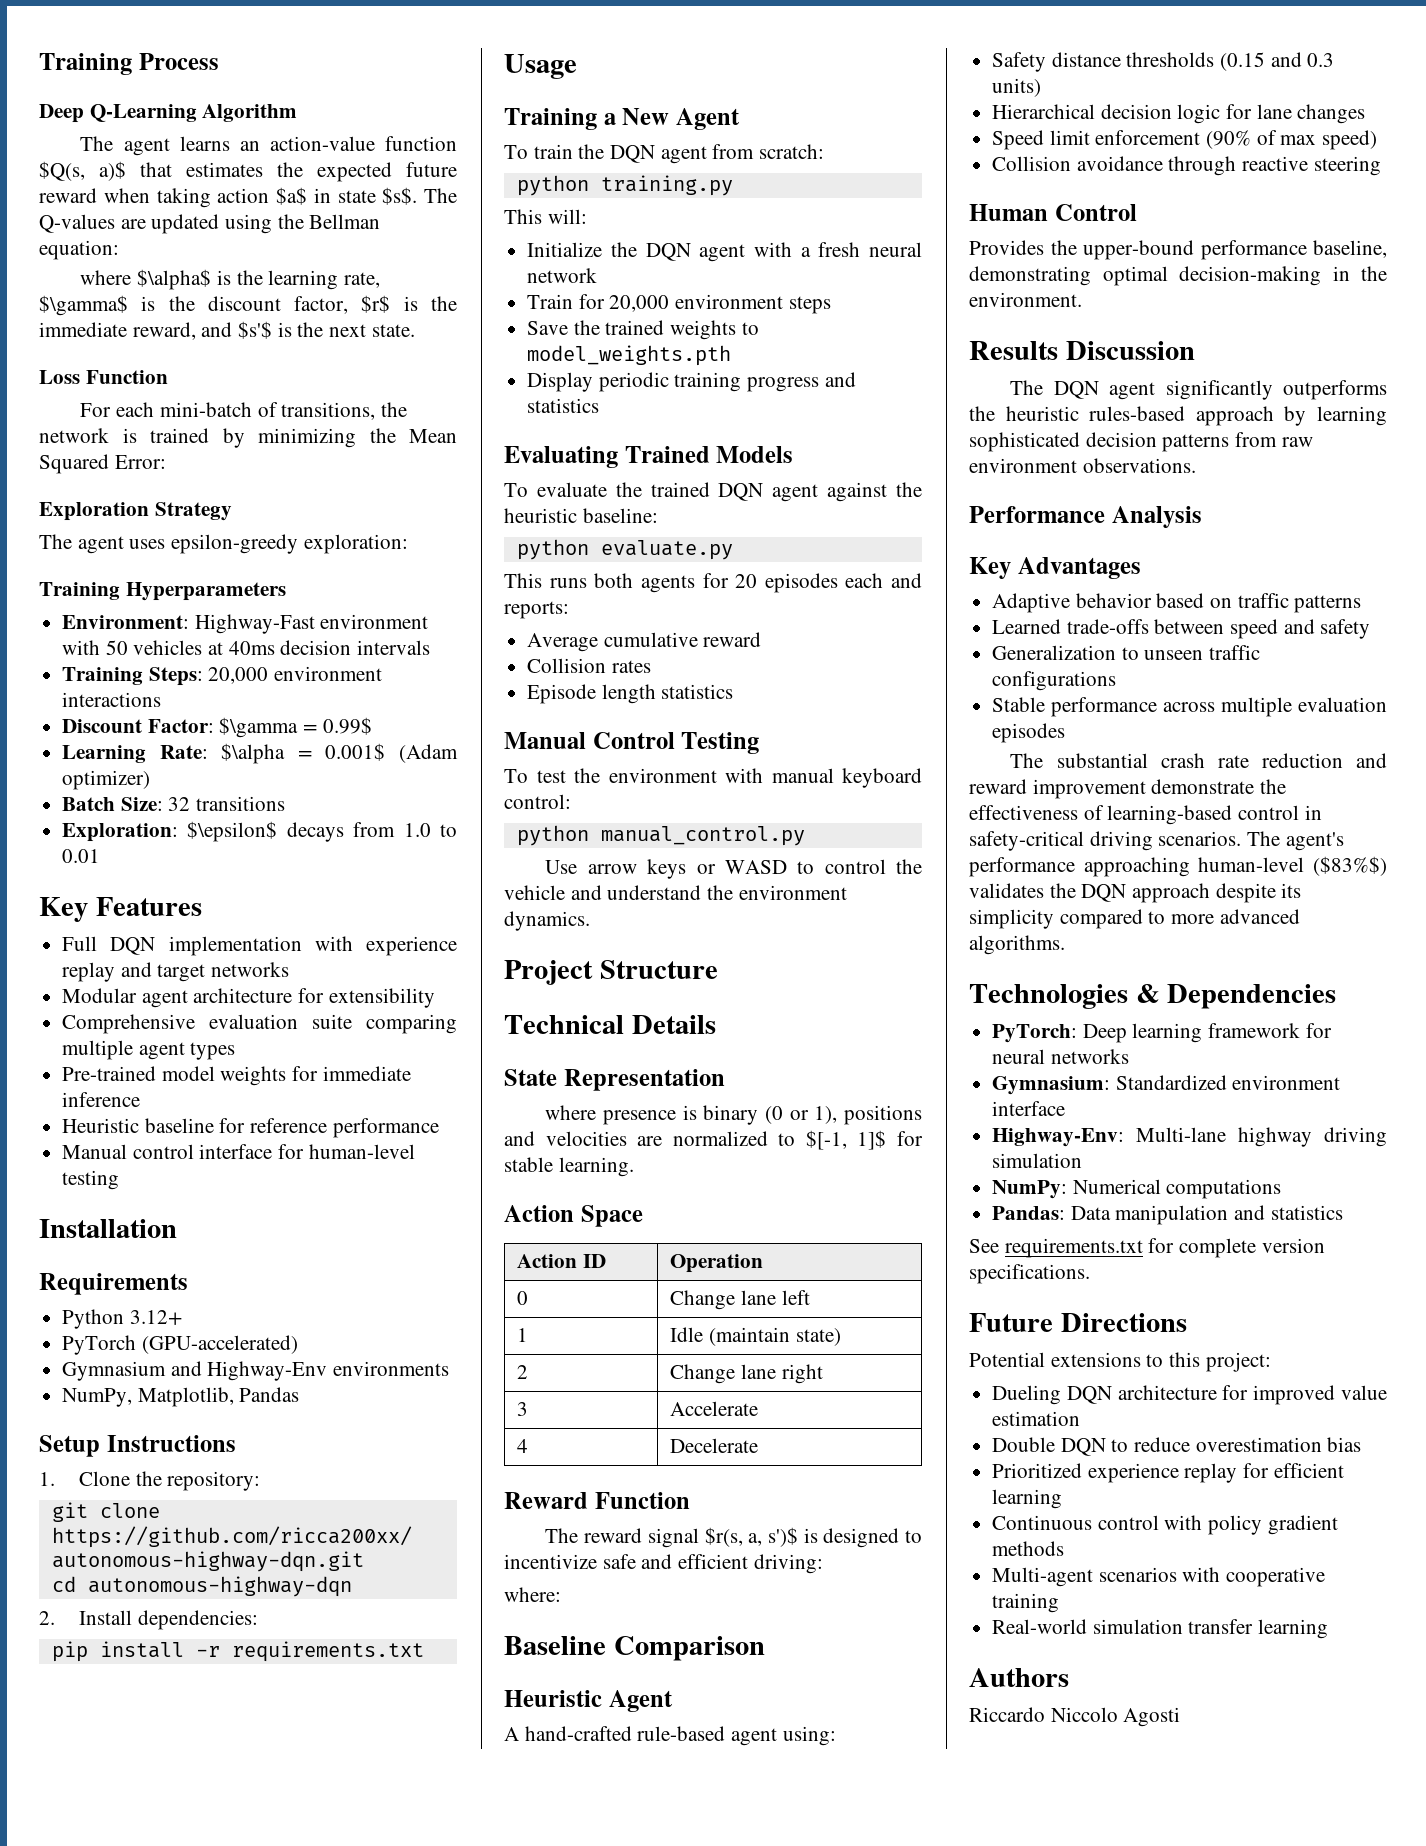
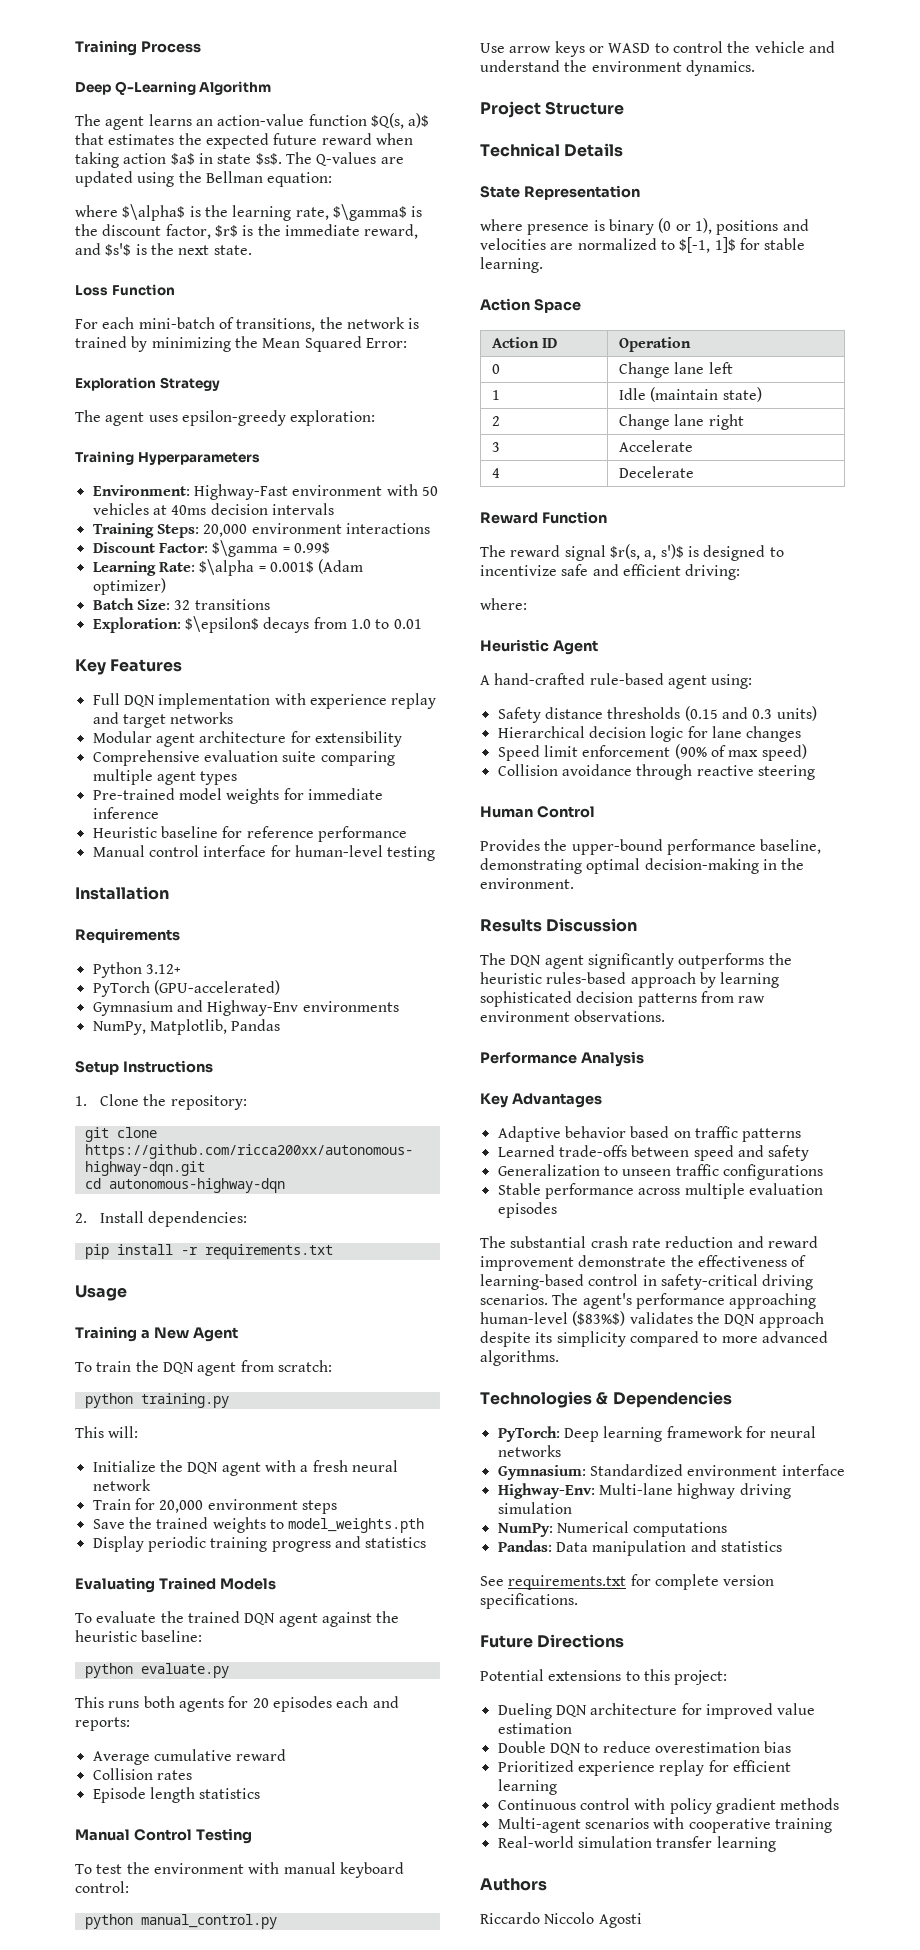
[504,1636,765,1661] // Baseline Comparison -> (527, 604) none

